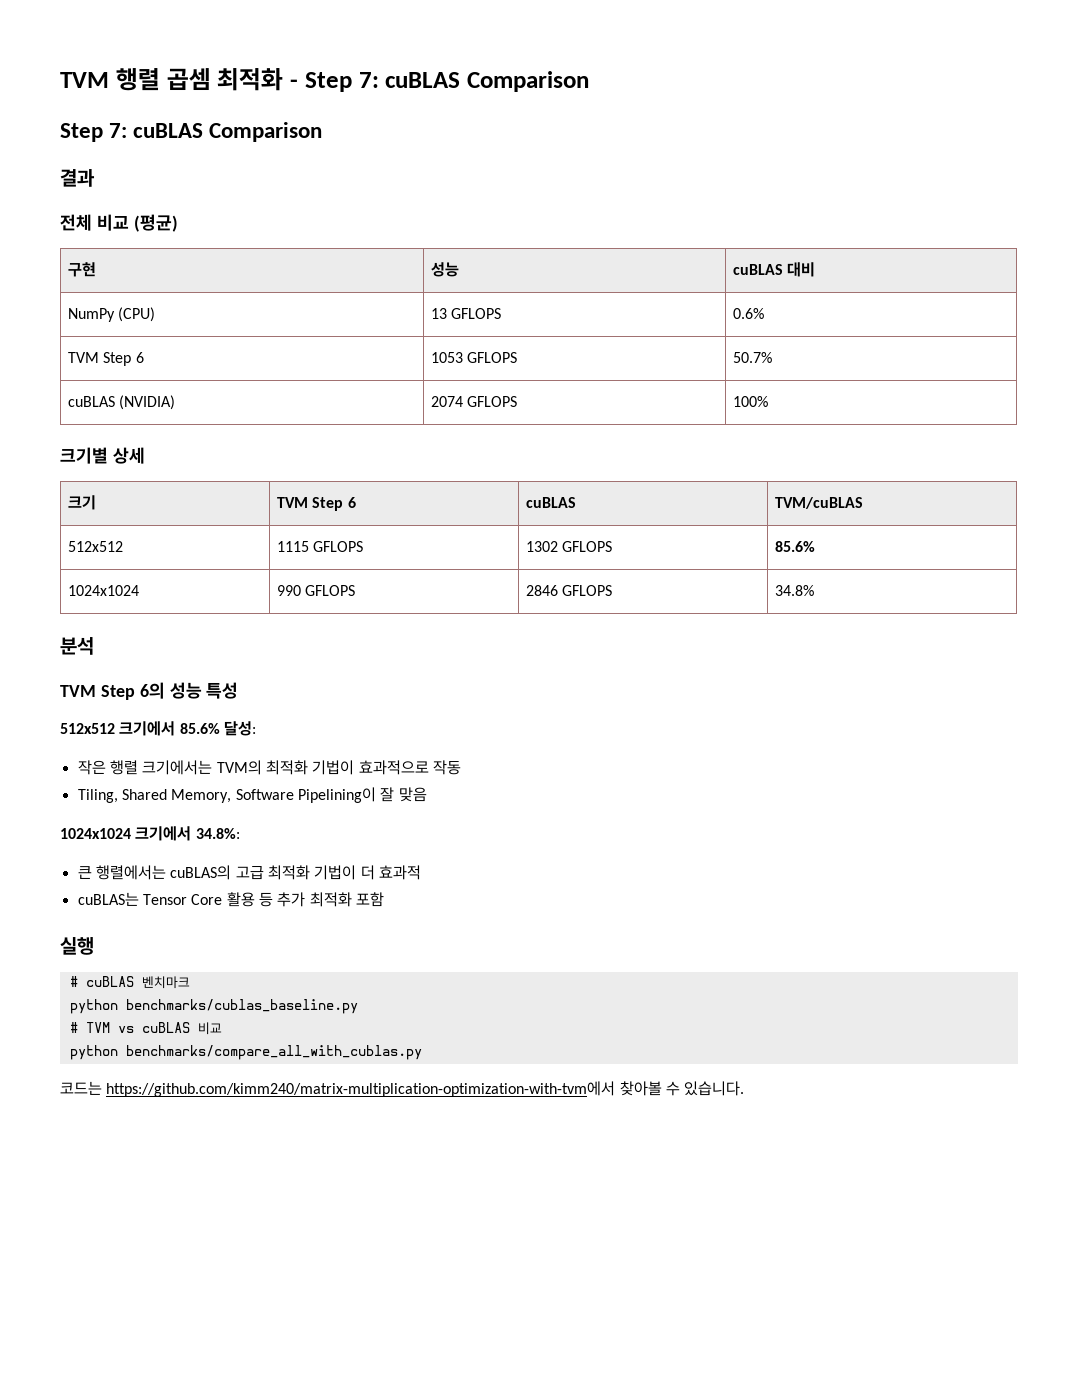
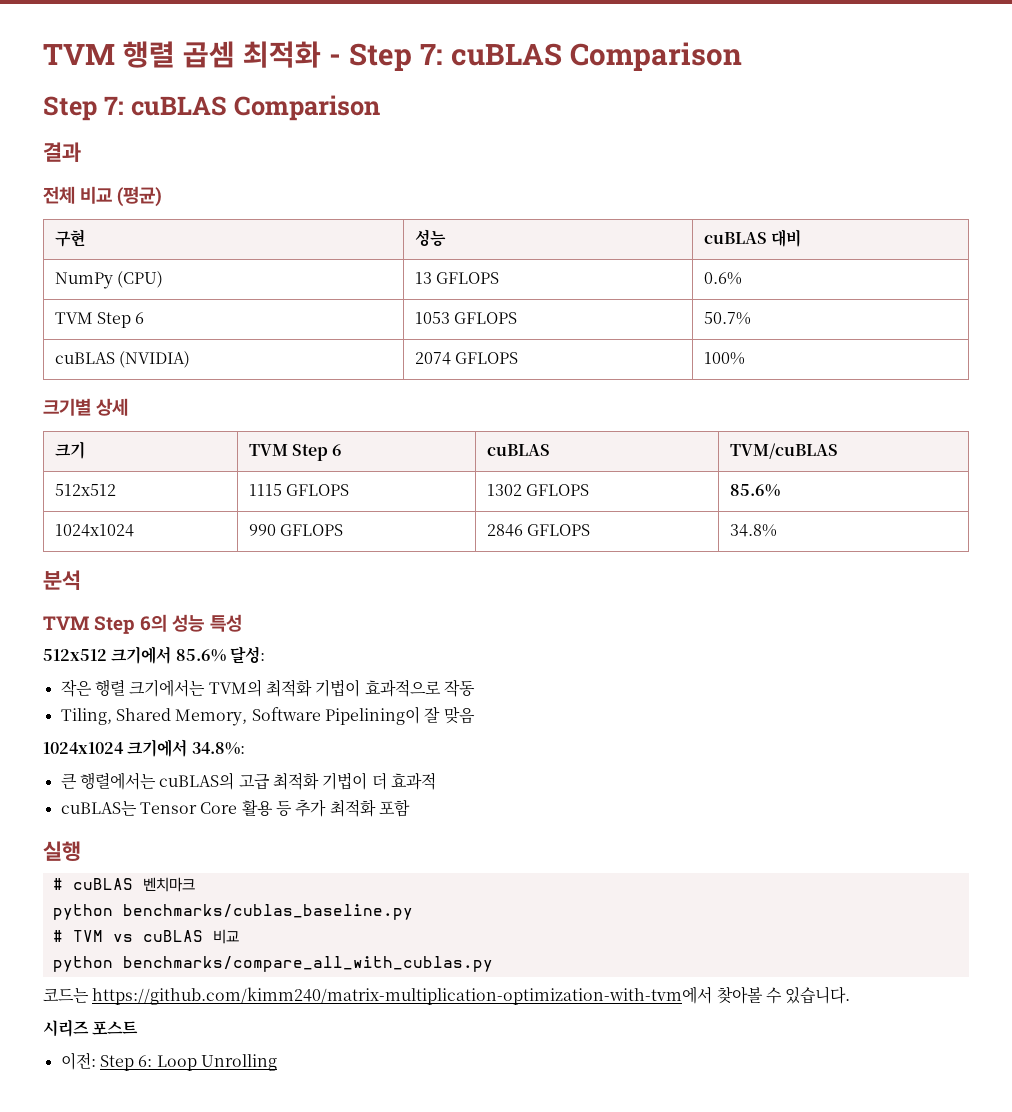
(745, 1088) none -> [43,1019,139,1037] [60,1052,277,1071] // 시리즈 포스트 // 이전: Step 6: Loop Unrolling

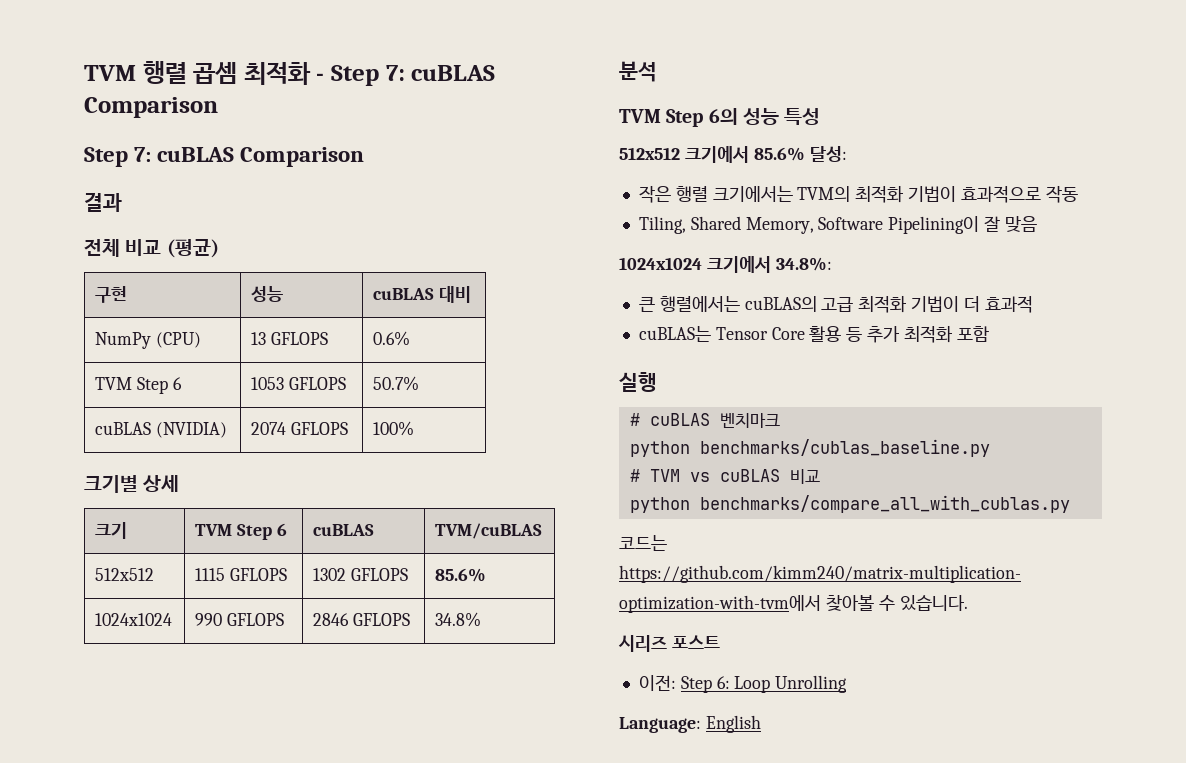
(277, 1062) none -> [619,715,761,733] // Language: English

